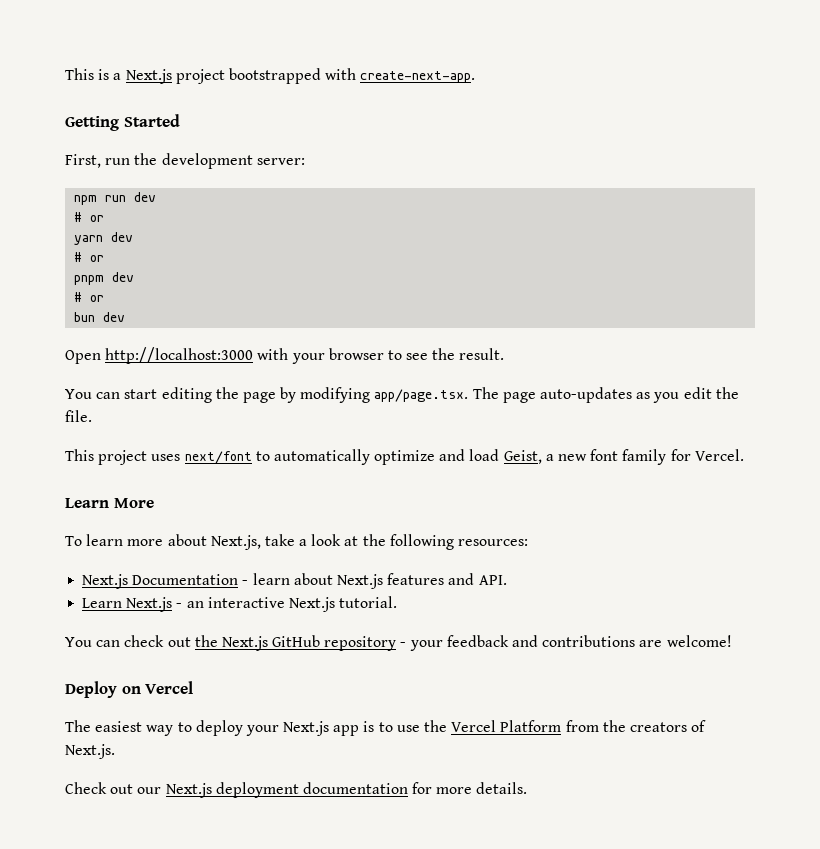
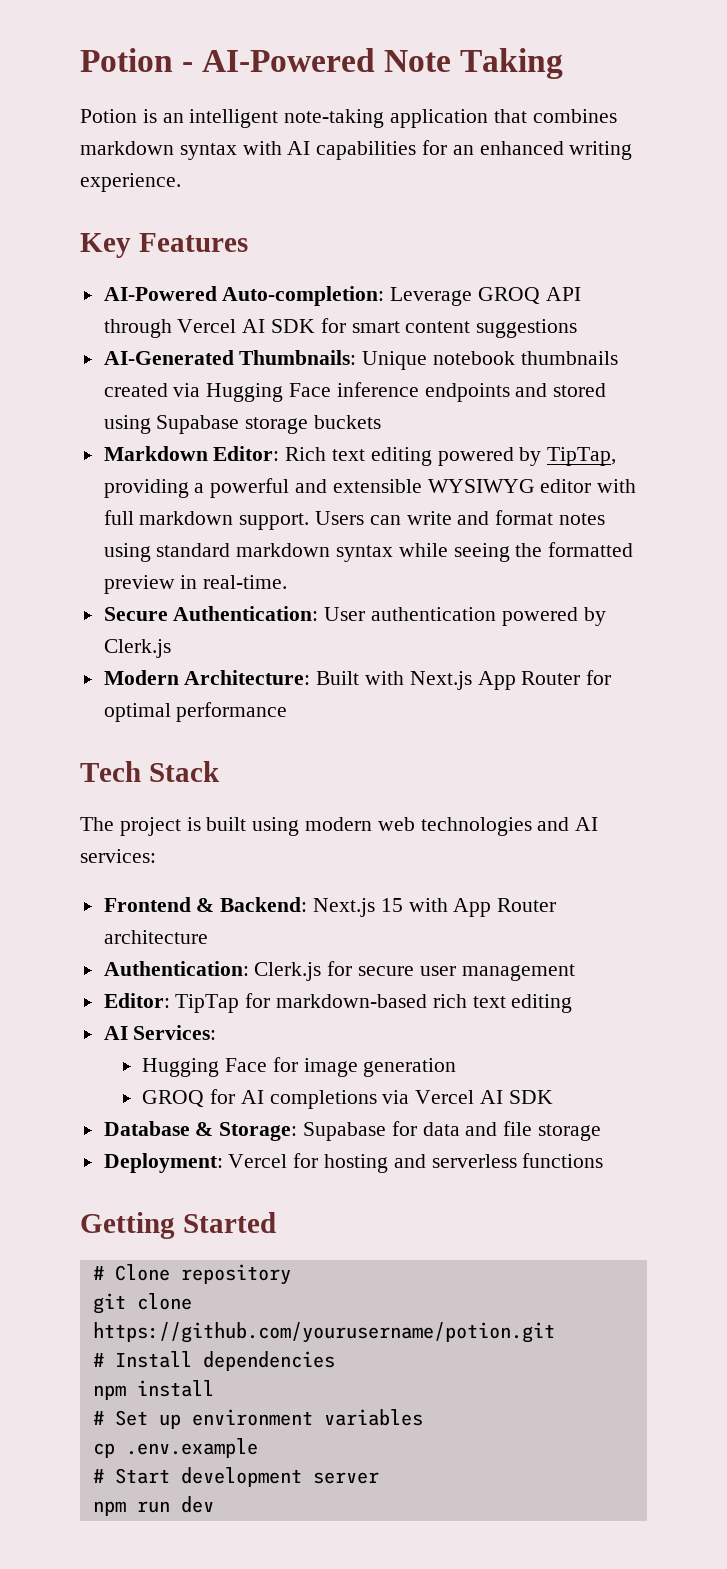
[65,68,476,84] [65,114,180,131] [65,153,305,169] [74,192,157,205] [74,212,105,222] [74,232,134,245] [74,252,105,262] [74,272,135,285] [74,292,105,302] [74,312,126,322] [65,347,505,364] [65,387,739,403] [65,410,92,422] [65,449,744,465] [65,498,154,508] [65,534,529,550] [82,573,507,589] [82,596,398,612] [65,635,732,651] [65,681,194,698] [65,720,707,736] [65,744,115,759] [65,782,528,798] This is a Next.js project bootstrapped with create-next-app. // Getting Started // First, run the development server: // npm run dev // # or // yarn dev // # or // pnpm dev // # or // bun dev // Open http://localhost:3000 with your browser to see the result. // You can start editing the page by modifying app/page.tsx. The page auto-updates as you edit the file. // This project uses next/font to automatically optimize and load Geist, a new font family for Vercel. // Learn More // To learn more about Next.js, take a look at the following resources: // Next.js Documentation - learn about Next.js features and API. // Learn Next.js - an interactive Next.js tutorial. // You can check out the Next.js GitHub repository - your feedback and contributions are welcome! // Deploy on Vercel // The easiest way to deploy your Next.js app is to use the Vercel Platform from the creators of Next.js. // Check out our Next.js deployment documentation for more details. -> [80,48,564,79] [80,109,617,128] [80,140,633,160] [80,173,181,192] [80,233,248,258] [103,286,581,306] [103,318,578,338] [103,350,618,370] [103,382,607,402] [103,415,382,434] [103,446,617,466] [103,478,637,498] [103,510,606,530] [103,542,634,562] [103,575,288,594] [103,606,606,626] [103,639,171,658] [103,670,612,690] [103,702,288,722] [80,761,220,782] [80,817,599,836] [80,849,156,863] [103,897,557,917] [103,930,208,944] [103,961,575,981] [103,993,573,1013] [103,1025,217,1040] [142,1057,457,1077] [142,1089,553,1109] [103,1121,602,1141] [103,1153,604,1173] [80,1212,276,1239] [92,1264,291,1285] [92,1293,192,1314] [92,1322,555,1343] [92,1351,335,1371] [92,1380,214,1400] [92,1409,423,1429] [92,1438,258,1458] [92,1467,379,1487] [92,1496,214,1516] Potion - AI-Powered Note Taking // Potion is an intelligent note-taking application that combines markdown syntax with AI capabilities for an enhanced writing experience. // Key Features // AI-Powered Auto-completion: Leverage GROQ API through Vercel AI SDK for smart content suggestions // AI-Generated Thumbnails: Unique notebook thumbnails created via Hugging Face inference endpoints and stored using Supabase storage buckets // Markdown Editor: Rich text editing powered by TipTap, providing a powerful and extensible WYSIWYG editor with full markdown support. Users can write and format notes using standard markdown syntax while seeing the formatted preview in real-time. // Secure Authentication: User authentication powered by Clerk.js // Modern Architecture: Built with Next.js App Router for optimal performance // Tech Stack // The project is built using modern web technologies and AI services: // Frontend & Backend: Next.js 15 with App Router architecture // Authentication: Clerk.js for secure user management // Editor: TipTap for markdown-based rich text editing // AI Services: // Hugging Face for image generation // GROQ for AI completions via Vercel AI SDK // Database & Storage: Supabase for data and file storage // Deployment: Vercel for hosting and serverless functions // Getting Started // # Clone repository // git clone https://github.com/yourusername/potion.git // # Install dependencies // npm install // # Set up environment variables // cp .env.example // # Start development server // npm run dev

